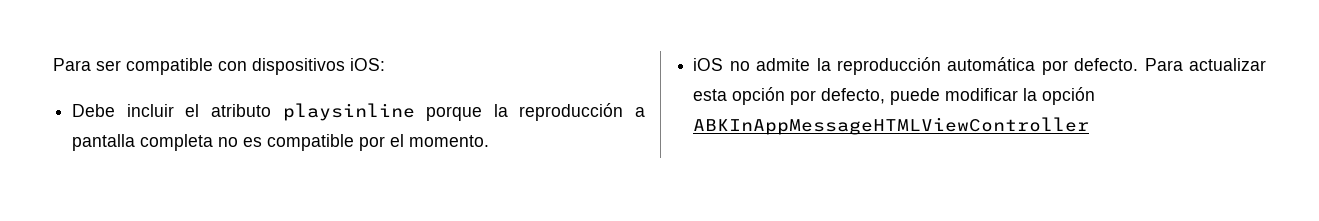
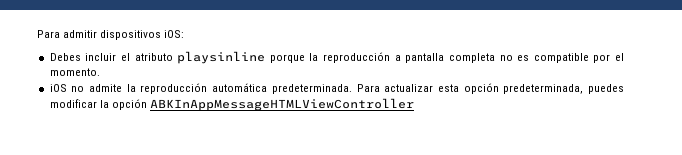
[53,58,247,75] Para ser compatible con -> [37,30,98,38] Para admitir
[72,104,116,117] Debe -> [49,53,81,61] Debes
[1041,58,1139,75] por defecto. -> [271,84,352,94] predeterminada.
[790,88,941,105] por defecto, puede -> [503,84,624,94] predeterminada, puedes

